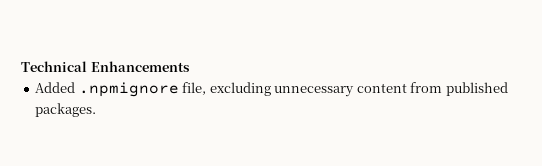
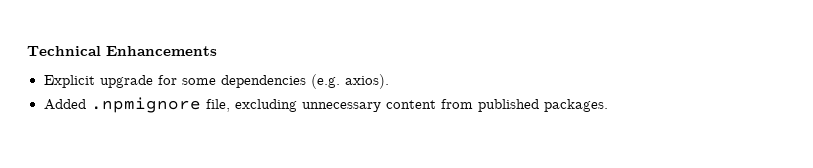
(190, 66) none -> [43,74,389,89] // Explicit upgrade for some dependencies (e.g. axios).

